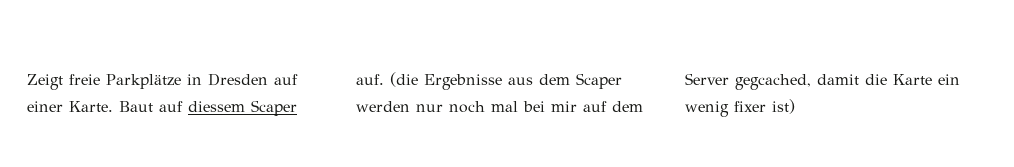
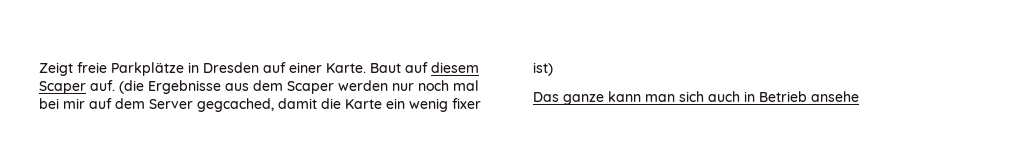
[188,101,245,112] diessem -> [431,62,479,73] diesem
(795, 106) none -> [533,91,859,105] // Das ganze kann man sich auch in Betrieb ansehe

